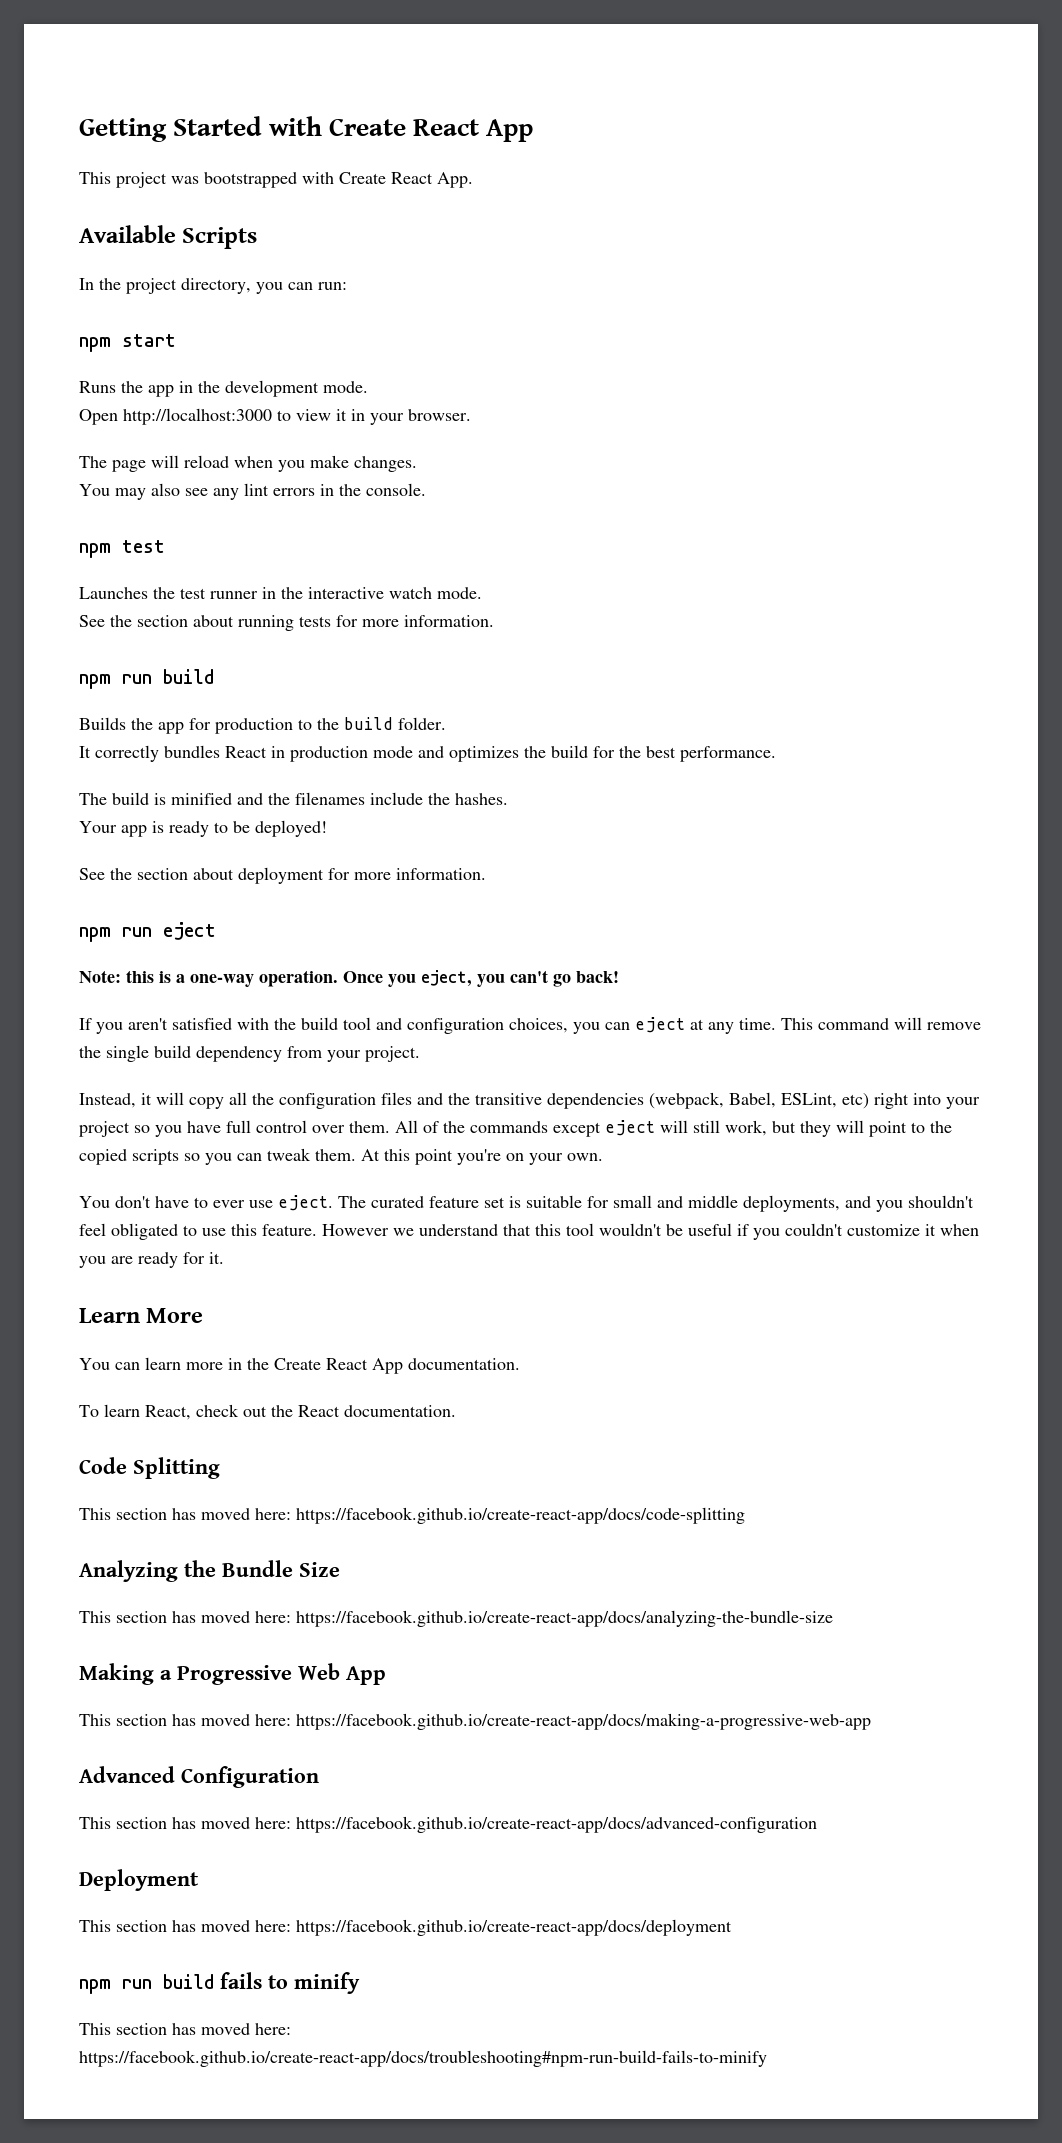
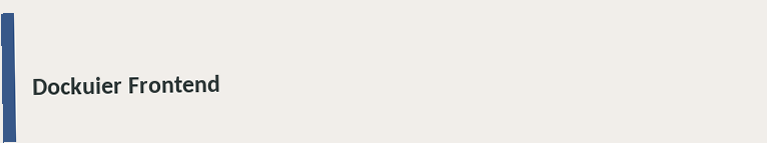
[79,116,534,142] [79,172,473,188] [79,225,258,249] [79,278,347,294] [79,334,176,352] [79,380,368,397] [79,408,471,425] [79,455,417,472] [79,483,426,500] [79,540,165,558] [79,587,482,599] [79,615,494,631] [79,669,214,689] [79,717,446,734] [79,745,776,762] [79,792,508,805] [79,820,327,837] [79,867,486,884] [79,922,216,942] [79,970,619,987] [79,1017,981,1034] [79,1045,420,1062] [79,1092,980,1109] [79,1120,952,1137] [79,1148,603,1165] [79,1195,974,1212] [79,1223,979,1240] [79,1252,224,1268] [79,1308,204,1323] [79,1357,520,1374] [79,1404,456,1420] [79,1457,220,1479] [79,1507,745,1524] [79,1560,340,1582] [79,1610,833,1627] [79,1663,386,1685] [79,1713,871,1730] [79,1766,319,1788] [79,1816,817,1833] [79,1869,199,1891] [79,1919,732,1936] [79,1972,360,1994] [79,2023,291,2035] [79,2050,767,2067] Getting Started with Create React App // This project was bootstrapped with Create React App. // Available Scripts // In the project directory, you can run: // npm start // Runs the app in the development mode. // Open http://localhost:3000 to view it in your browser. // The page will reload when you make changes. // You may also see any lint errors in the console. // npm test // Launches the test runner in the interactive watch mode. // See the section about running tests for more information. // npm run build // Builds the app for production to the build folder. // It correctly bundles React in production mode and optimizes the build for the best performance. // The build is minified and the filenames include the hashes. // Your app is ready to be deployed! // See the section about deployment for more information. // npm run eject // Note: this is a one-way operation. Once you eject, you can't go back! // If you aren't satisfied with the build tool and configuration choices, you can eject at any time. This command will remove the single build dependency from your project. // Instead, it will copy all the configuration files and the transitive dependencies (webpack, Babel, ESLint, etc) right into your project so you have full control over them. All of the commands except eject will still work, but they will point to the copied scripts so you can tweak them. At this point you're on your own. // You don't have to ever use eject. The curated feature set is suitable for small and middle deployments, and you shouldn't feel obligated to use this feature. However we understand that this tool wouldn't be useful if you couldn't customize it when you are ready for it. // Learn More // You can learn more in the Create React App documentation. // To learn React, check out the React documentation. // Code Splitting // This section has moved here: https://facebook.github.io/create-react-app/docs/code-splitting // Analyzing the Bundle Size // This section has moved here: https://facebook.github.io/create-react-app/docs/analyzing-the-bundle-size // Making a Progressive Web App // This section has moved here: https://facebook.github.io/create-react-app/docs/making-a-progressive-web-app // Advanced Configuration // This section has moved here: https://facebook.github.io/create-react-app/docs/advanced-configuration // Deployment // This section has moved here: https://facebook.github.io/create-react-app/docs/deployment // npm run build fails to minify // This section has moved here: https://facebook.github.io/create-react-app/docs/troubleshooting#npm-run-build-fails-to-minify -> [32,74,222,96] Dockuier Frontend

